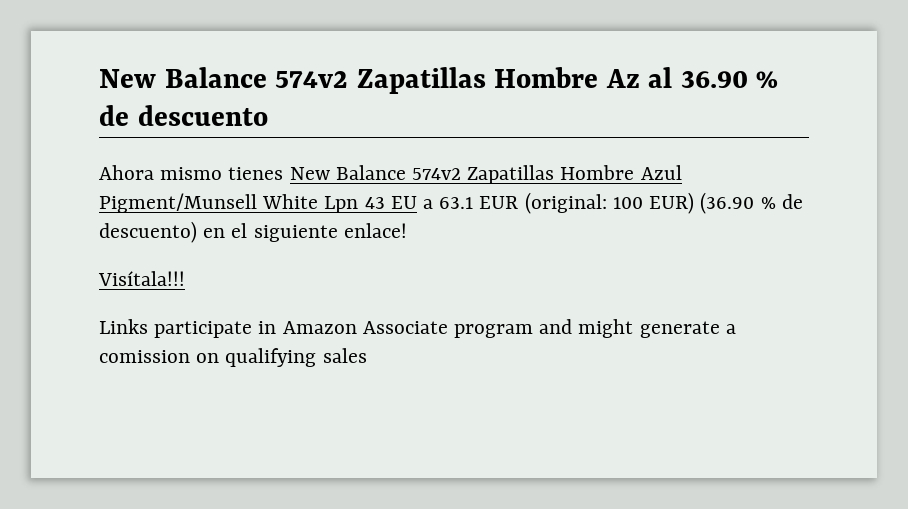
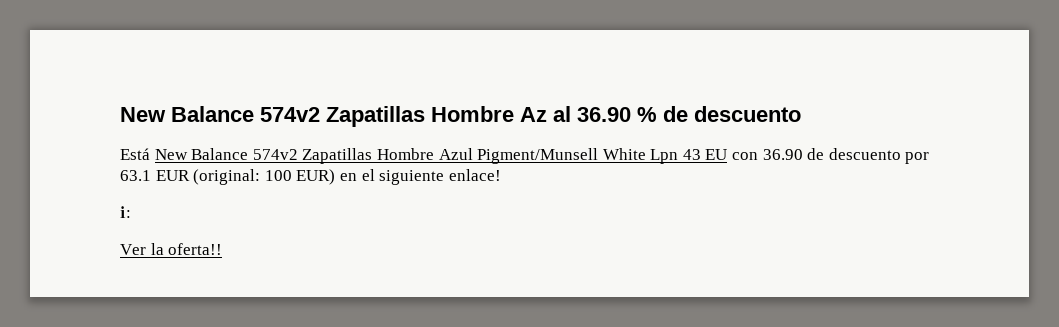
[99,165,284,180] Ahora mismo tienes -> [120,148,150,160] Está
[423,199,434,209] a -> [732,148,930,164] con 36.90 de descuento por
[700,192,803,214] [99,221,197,243] (36.90 % de descuento) -> (336, 177) none
[98,271,185,286] [99,319,736,338] [99,348,367,367] Visítala!!! // Links participate in Amazon Associate program and might generate a comission on qualifying sales -> [120,206,131,218] [120,243,223,255] ℹ: // Ver la oferta!!

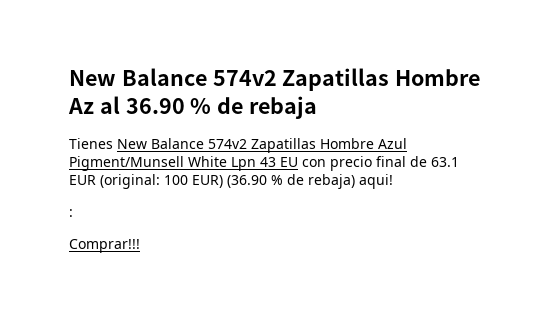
[694,106,801,122] [120,148,150,160] descuento // Está -> [249,96,318,119] [69,138,113,149] rebaja // Tienes
[762,148,930,164] 36.90 de descuento por -> [330,156,427,171] precio final de
[339,169,501,185] [120,206,131,218] [120,243,223,255] en el siguiente enlace! // ℹ: // Ver la oferta!! -> [227,174,393,189] [69,209,73,217] [69,239,140,253] (36.90 % de rebaja) aqui! // : // Comprar!!!

